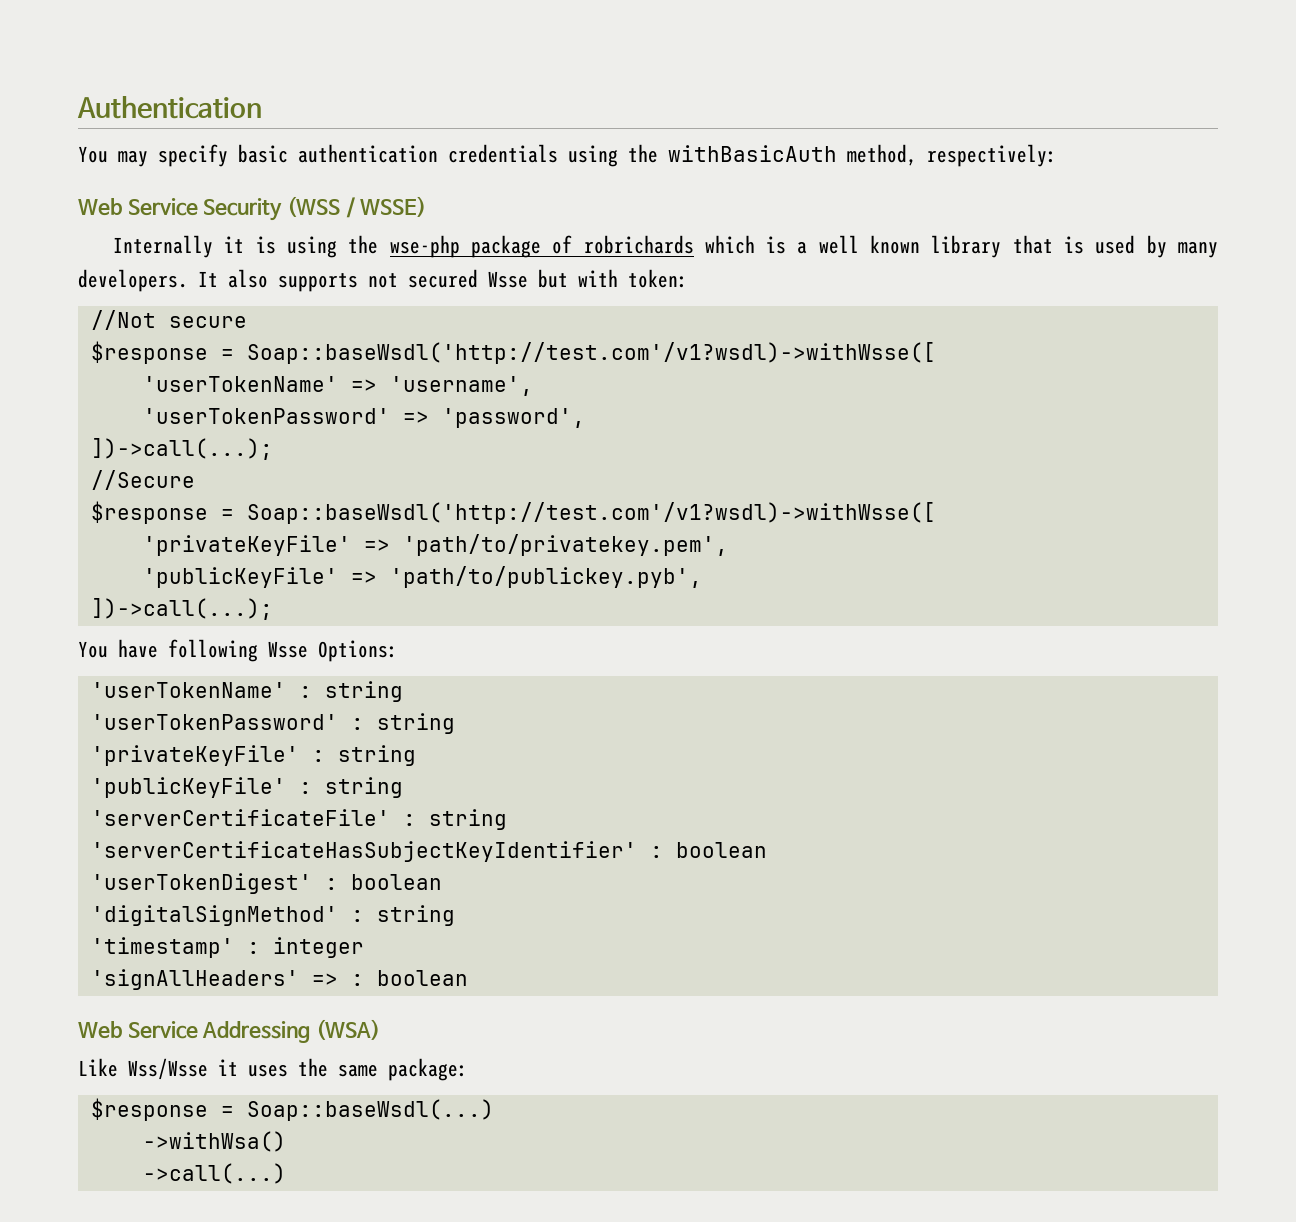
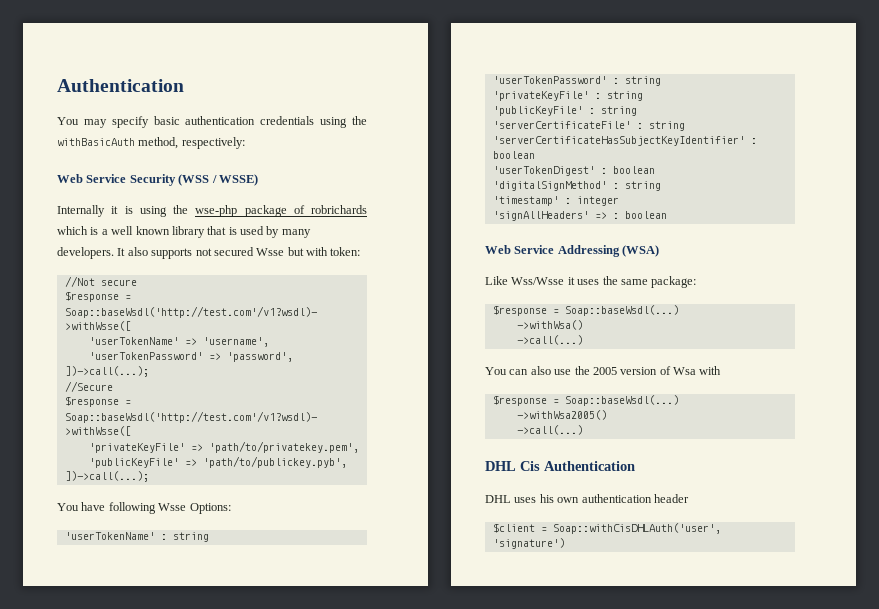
(286, 1173) none -> [485,366,722,375] [492,395,679,406] [516,410,607,420] [516,425,583,435] [485,461,635,471] [485,494,689,503] [492,523,721,534] [492,538,565,549] // You can also use the 2005 version of Wsa with // $response = Soap::baseWsdl(...) // ->withWsa2005() // ->call(...) // DHL Cis Authentication // DHL uses his own authentication header // $client = Soap::withCisDHLAuth('user', 'signature')

